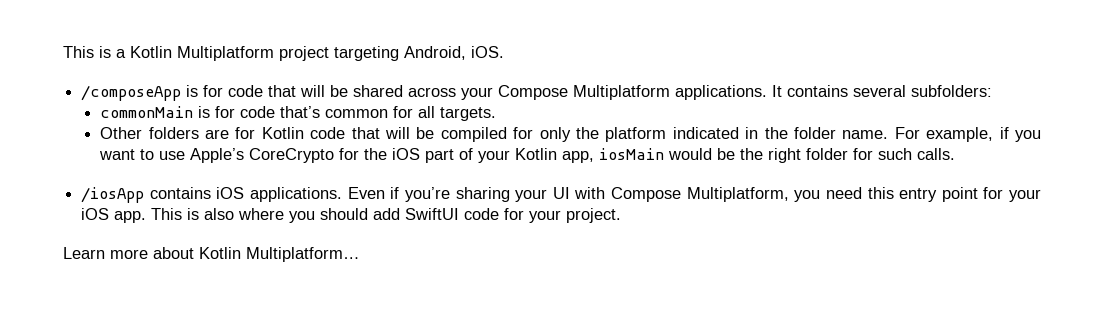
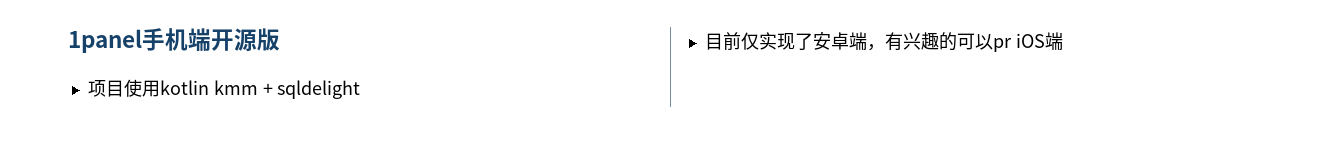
[63,46,504,61] [81,85,993,101] [100,106,497,121] [100,127,1041,142] [99,148,956,163] [81,187,1042,203] [81,208,622,223] [63,247,360,262] This is a Kotlin Multiplatform project targeting Android, iOS. // /composeApp is for code that will be shared across your Compose Multiplatform applications. It contains several subfolders: // commonMain is for code that’s common for all targets. // Other folders are for Kotlin code that will be compiled for only the platform indicated in the folder name. For example, if you want to use Apple’s CoreCrypto for the iOS part of your Kotlin app, iosMain would be the right folder for such calls. // /iosApp contains iOS applications. Even if you’re sharing your UI with Compose Multiplatform, you need this entry point for your iOS app. This is also where you should add SwiftUI code for your project. // Learn more about Kotlin Multiplatform… -> [68,28,280,53] [87,79,361,99] [704,32,1063,52] 1panel手机端开源版 // 项目使用kotlin kmm + sqldelight // 目前仅实现了安卓端，有兴趣的可以pr iOS端

